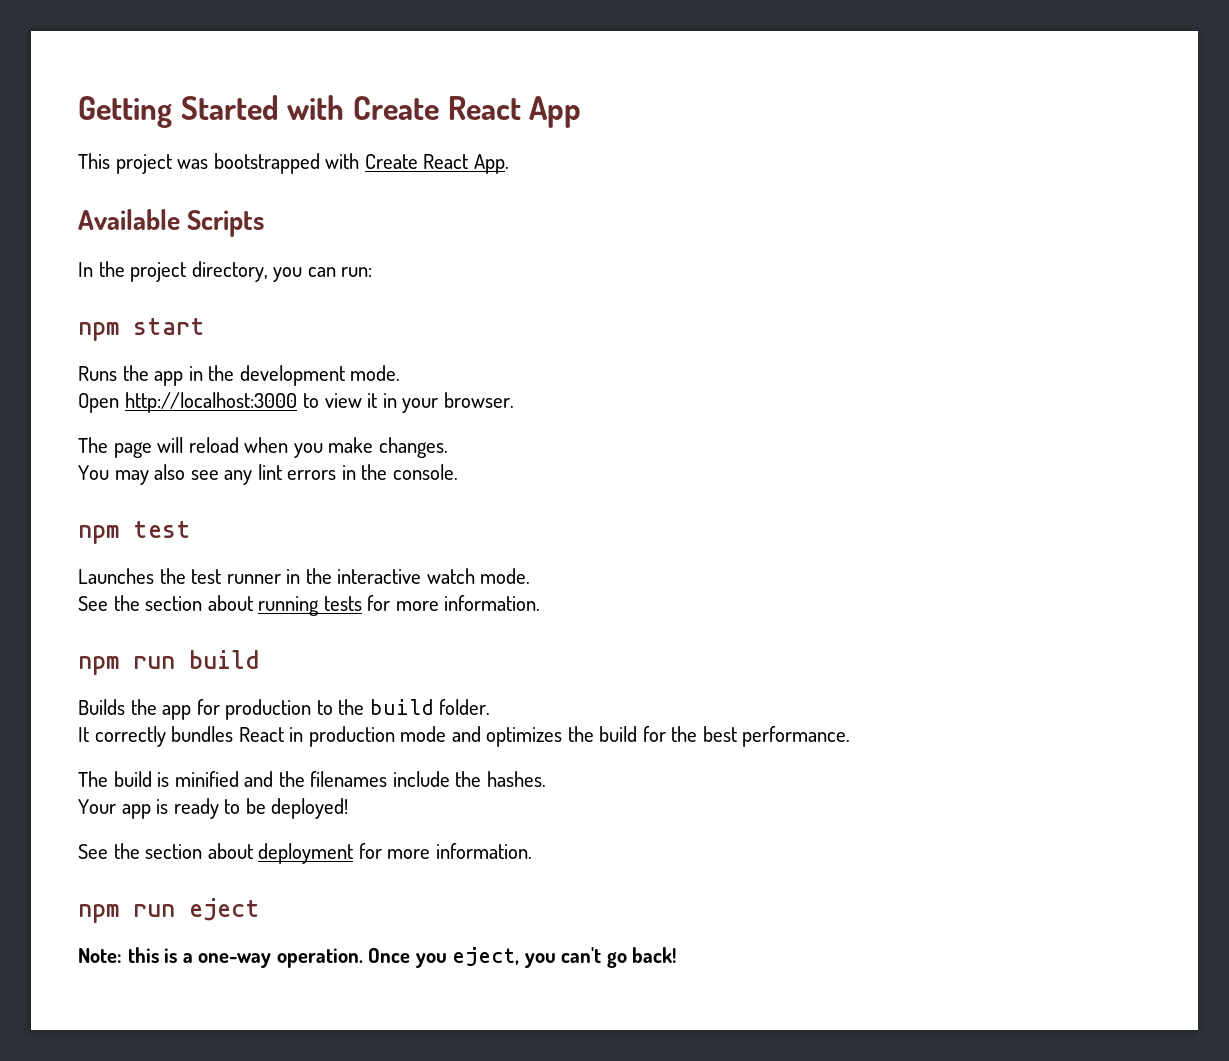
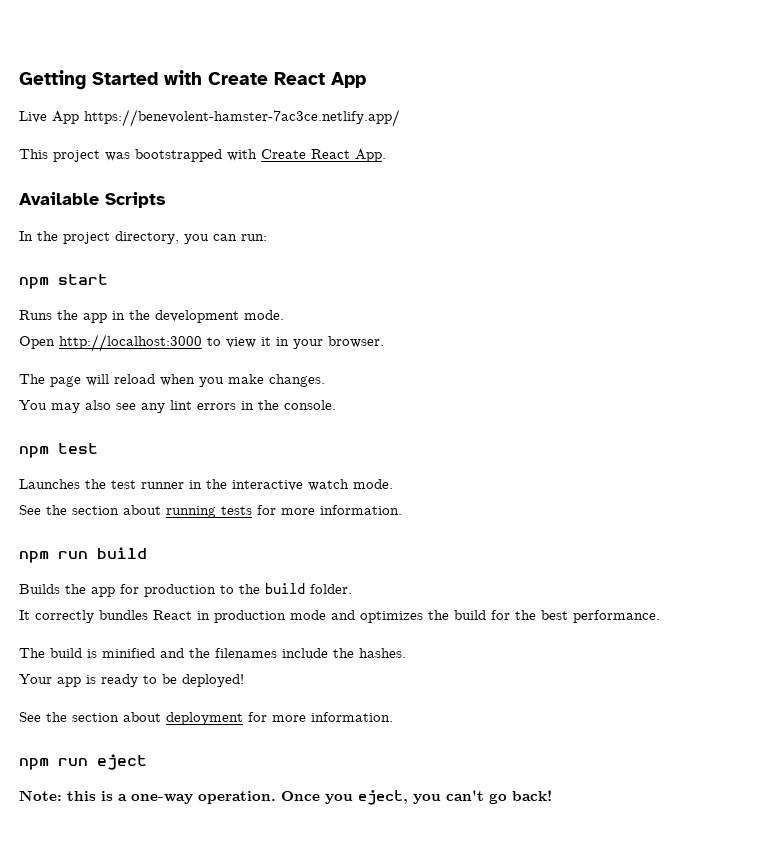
(582, 112) none -> [19,109,400,127] // Live App https://benevolent-hamster-7ac3ce.netlify.app/

